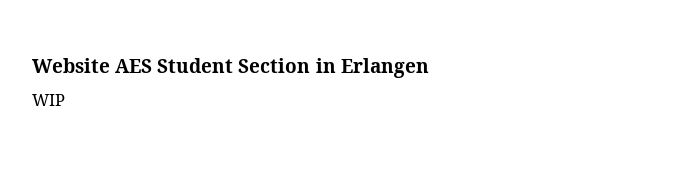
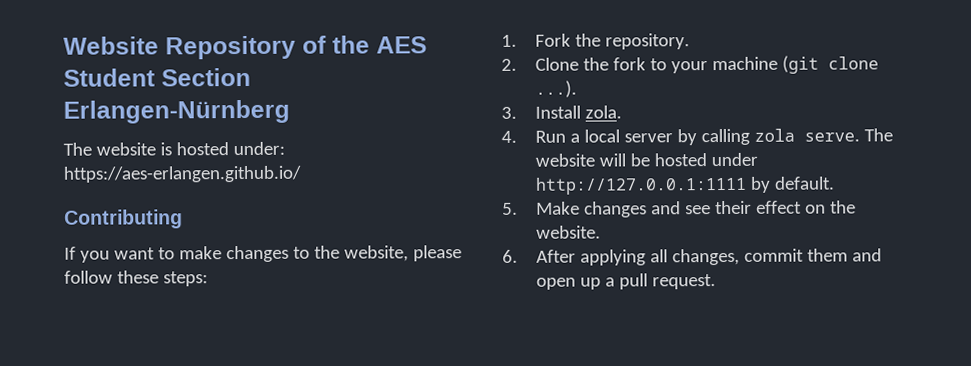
[115,58,429,78] [32,94,65,106] AES Student Section in Erlangen // WIP -> [165,35,427,60] [63,67,251,87] [63,99,290,124] [63,141,285,156] [63,165,301,183] [64,209,183,229] [64,245,462,263] [64,270,208,287] [501,33,691,50] [501,55,880,74] [535,80,578,98] [501,105,623,119] [501,128,894,146] [535,152,759,167] [535,176,836,195] [502,200,857,218] [536,225,602,239] [502,248,883,266] [536,273,717,290] Repository of the AES Student Section Erlangen-Nürnberg // The website is hosted under: https://aes-erlangen.github.io/ // Contributing // If you want to make changes to the website, please follow these steps: // 1. Fork the repository. // 2. Clone the fork to your machine (git clone ...). // 3. Install zola. // 4. Run a local server by calling zola serve. The website will be hosted under http://127.0.0.1:1111 by default. // 5. Make changes and see their effect on the website. // 6. After applying all changes, commit them and open up a pull request.

